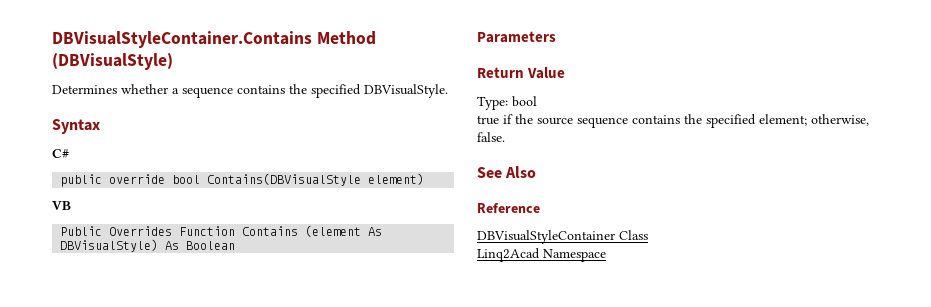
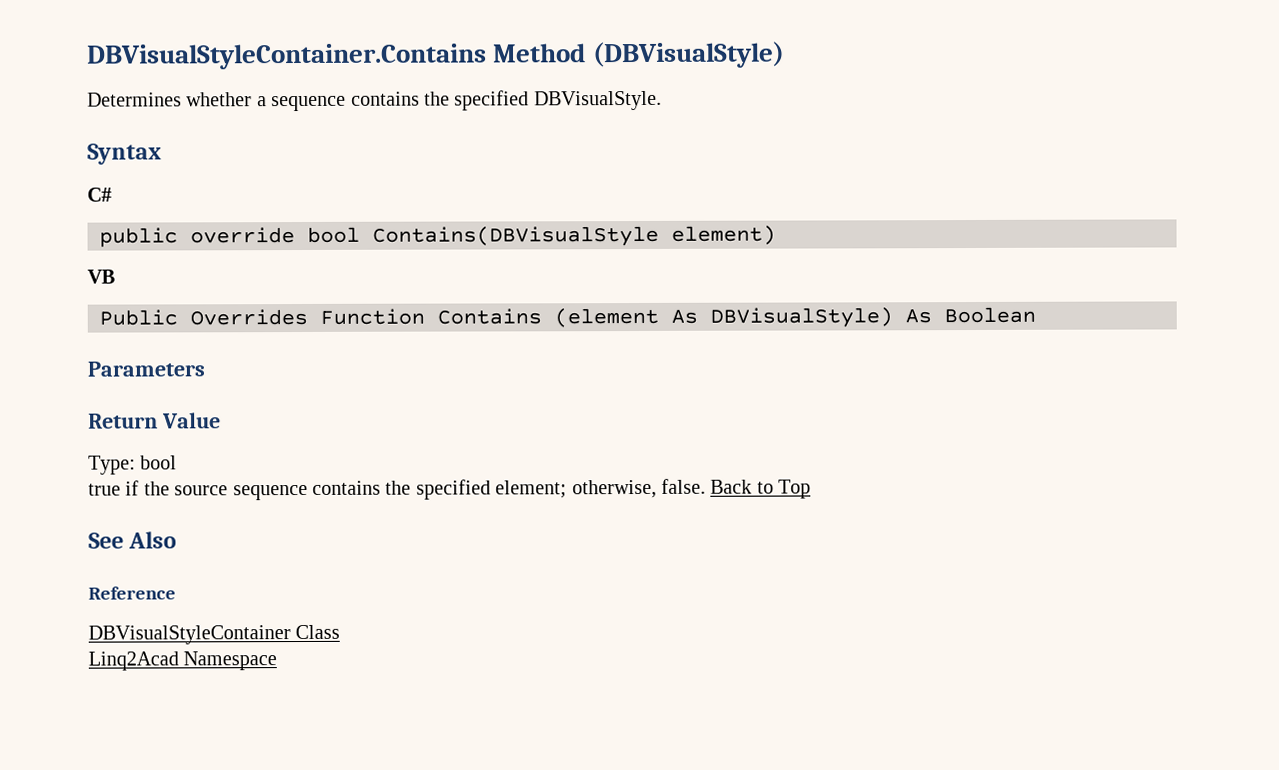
(505, 137) none -> [710,479,812,499] Back to Top

